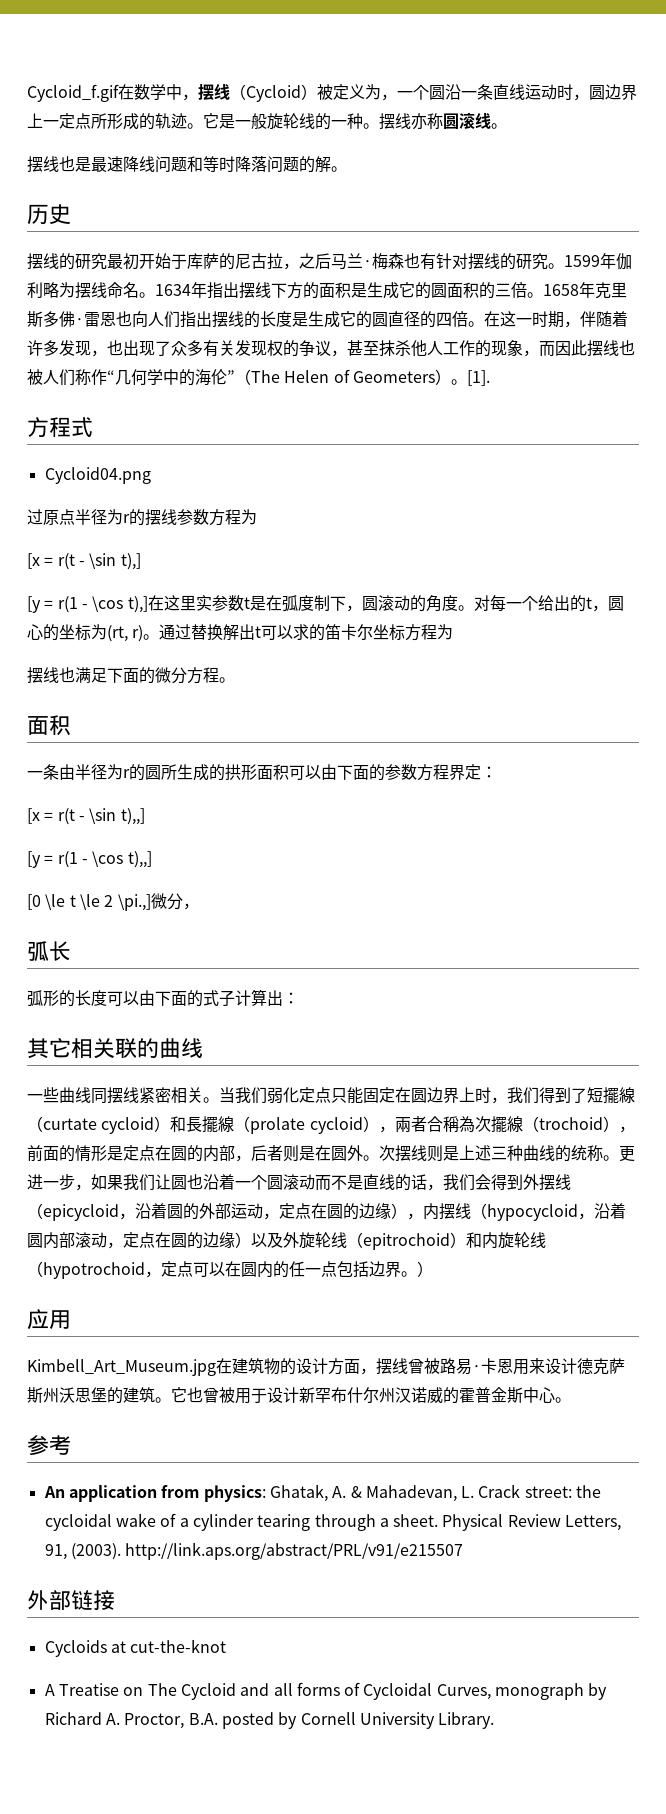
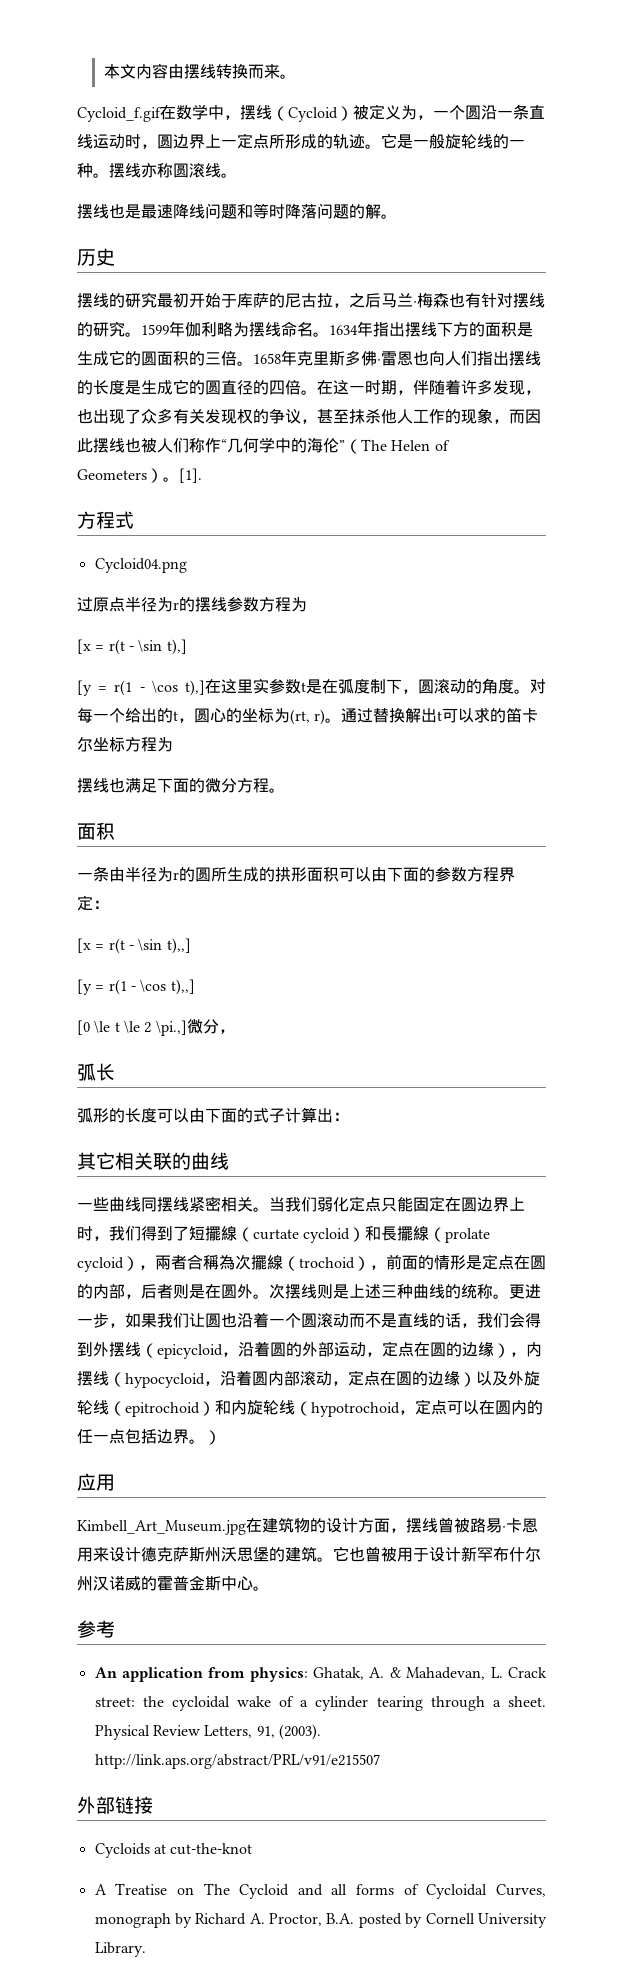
(27, 93) none -> [103,63,296,79] 本文内容由摆线转换而来。 //

